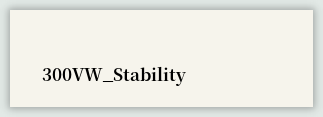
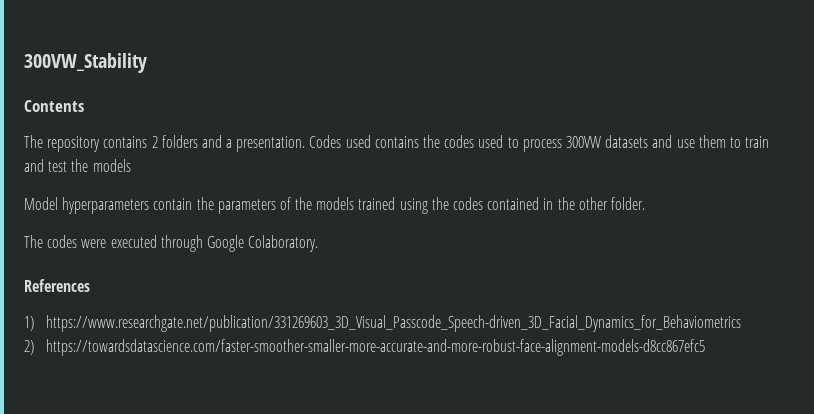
(186, 76) none -> [24,100,84,112] [24,135,770,152] [24,159,131,172] [24,197,645,214] [24,235,319,252] [24,279,90,292] [24,315,742,332] [24,339,706,356] // Contents // The repository contains 2 folders and a presentation. Codes used contains the codes used to process 300VW datasets and use them to train and test the models // Model hyperparameters contain the parameters of the models trained using the codes contained in the other folder. // The codes were executed through Google Colaboratory. // References // 1) https://www.researchgate.net/publication/331269603_3D_Visual_Passcode_Speech-driven_3D_Facial_Dynamics_for_Behaviometrics // 2) https://towardsdatascience.com/faster-smoother-smaller-more-accurate-and-more-robust-face-alignment-models-d8cc867efc5

